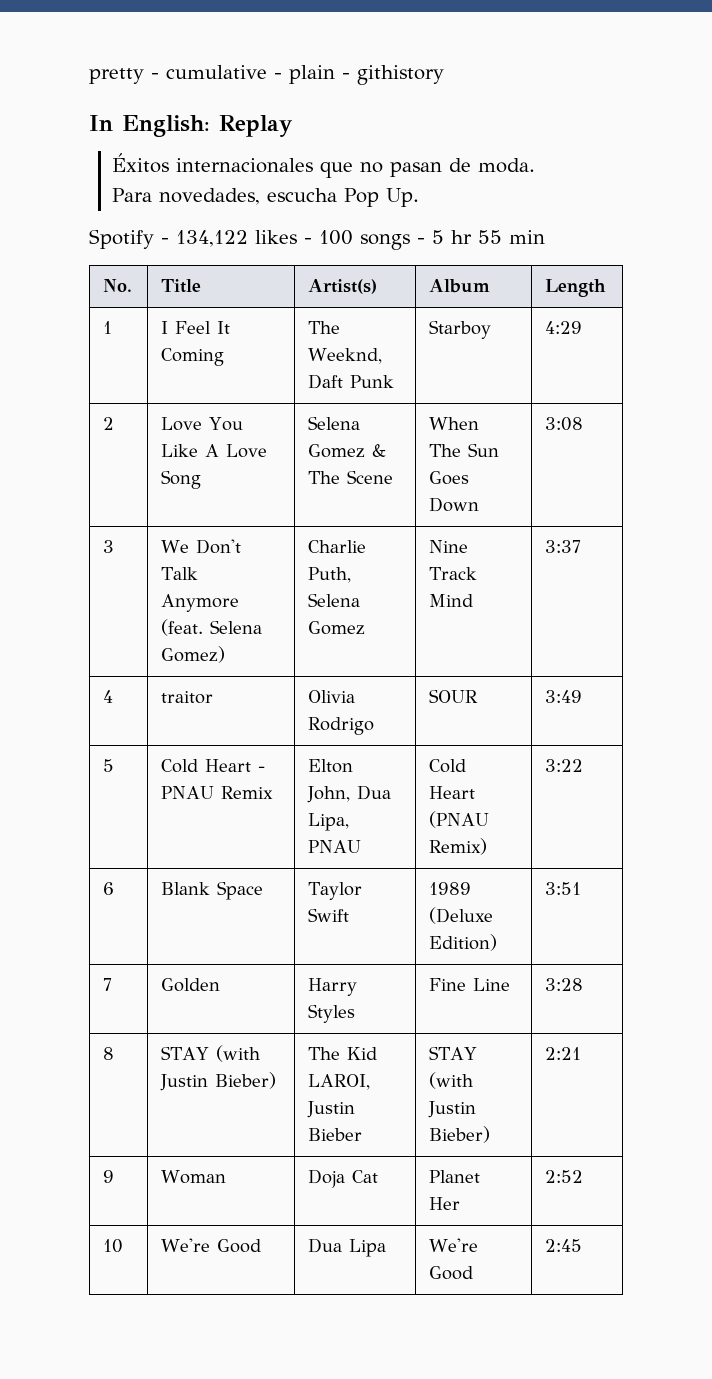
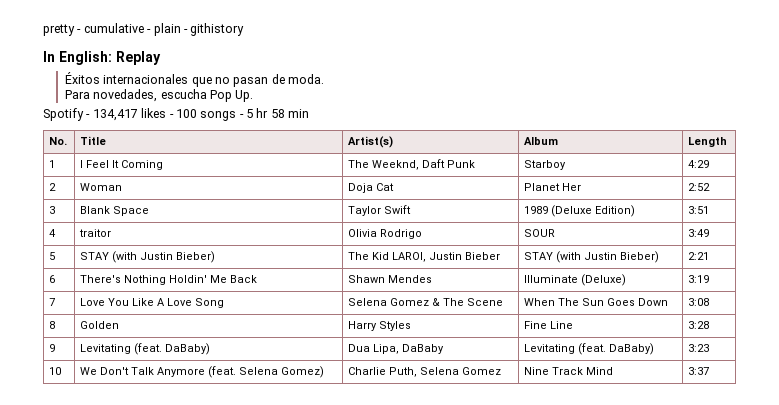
[176,230,248,247] 134,122 -> [92,109,138,121] 134,417
[478,230,502,244] 55 -> [270,109,285,118] 58
(115, 423) none -> [79,183,122,191] [347,183,394,193] [523,183,581,191] [687,183,710,191] [48,206,55,214] [79,206,149,216] [347,205,411,216] [523,205,635,217] [687,206,709,214] [48,229,56,237] [78,229,111,237] [347,229,422,239] [523,229,555,237] [687,229,709,237] [48,252,55,260] [79,251,215,263] [347,252,500,262] [523,251,659,263] [687,252,709,260] [48,275,55,283] [79,275,257,285] [347,275,432,283] [523,274,626,286] [687,275,709,283] [48,298,55,306] | Woman | Doja Cat | Planet Her | 2:52 // 3 | Blank Space | Taylor Swift | 1989 (Deluxe Edition) | 3:51 // 4 | traitor | Olivia Rodrigo | SOUR | 3:49 // 5 | STAY (with Justin Bieber) | The Kid LAROI, Justin Bieber | STAY (with Justin Bieber) | 2:21 // 6 | There's Nothing Holdin' Me Back | Shawn Mendes | Illuminate (Deluxe) | 3:19 // 7
[103,540,115,553] 3 -> [48,321,55,329] [79,321,119,329] [347,321,411,331] [523,321,573,329] [687,321,709,329] [48,344,55,352] [79,343,210,355] [347,344,444,354] [523,343,654,355] [687,344,709,352] [48,367,61,375] 8 | Golden | Harry Styles | Fine Line | 3:28 // 9 | Levitating (feat. DaBaby) | Dua Lipa, DaBaby | Levitating (feat. DaBaby) | 3:23 // 10
[103,690,114,703] [161,691,214,704] [308,690,356,703] [308,717,375,735] [429,689,479,703] [545,690,583,703] [103,759,115,772] [161,759,266,773] [161,786,274,799] [308,759,354,773] [307,785,392,803] [308,813,350,831] [308,840,362,853] [429,759,467,773] [429,786,476,799] [429,811,490,828] [429,838,488,855] [545,759,584,772] [103,882,115,895] [161,881,264,900] [308,882,363,900] [308,908,350,922] [429,882,472,895] [429,907,494,924] [429,934,498,951] [545,882,582,895] [103,978,113,991] [161,978,221,992] [308,978,358,996] [308,1004,356,1023] [429,978,511,991] [545,978,584,991] [103,1047,115,1060] [161,1045,261,1062] [160,1072,277,1091] [308,1047,378,1060] [308,1074,371,1090] [307,1101,356,1118] [308,1128,363,1141] [429,1046,478,1060] [429,1072,474,1089] [428,1101,477,1118] [429,1126,491,1143] [545,1047,582,1060] [103,1170,115,1183] [161,1170,227,1184] [308,1169,379,1188] [429,1170,481,1183] [429,1197,461,1210] [545,1170,584,1183] [103,1239,124,1253] [161,1238,262,1253] [308,1238,387,1257] [429,1238,479,1252] [429,1266,474,1280] [545,1239,583,1252] // 4 | traitor | Olivia Rodrigo | SOUR | 3:49 // 5 | Cold Heart - PNAU Remix | Elton John, Dua Lipa, PNAU | Cold Heart (PNAU Remix) | 3:22 // 6 | Blank Space | Taylor Swift | 1989 (Deluxe Edition) | 3:51 // 7 | Golden | Harry Styles | Fine Line | 3:28 // 8 | STAY (with Justin Bieber) | The Kid LAROI, Justin Bieber | STAY (with Justin Bieber) | 2:21 // 9 | Woman | Doja Cat | Planet Her | 2:52 // 10 | We're Good | Dua Lipa | We're Good | 2:45 -> (709, 371) none

